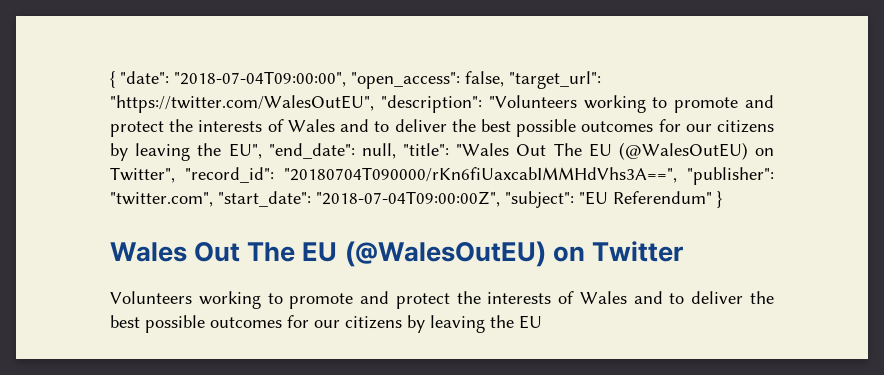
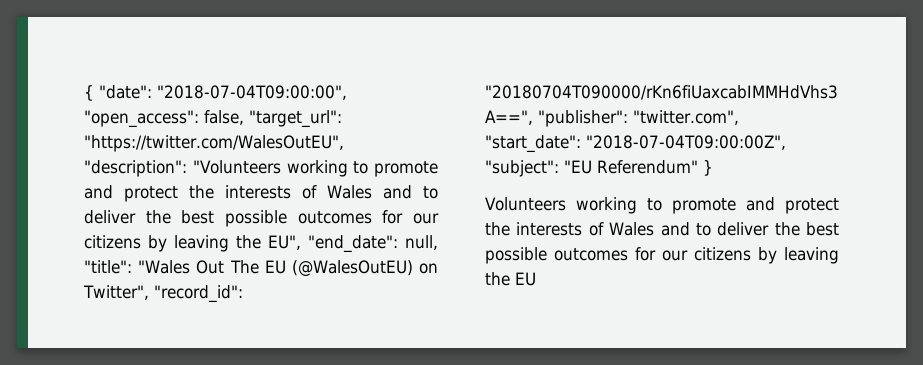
[110,241,683,267] // Wales Out The EU (@WalesOutEU) on Twitter -> (713, 168) none

